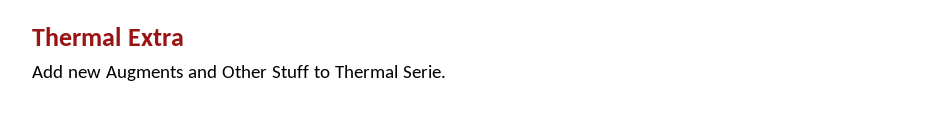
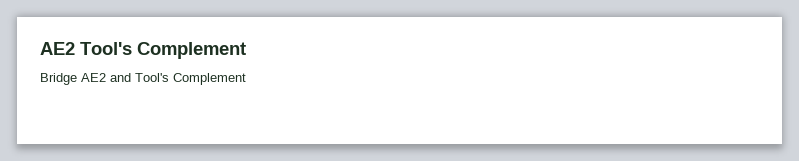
[32,27,185,46] [32,65,446,81] Thermal Extra // Add new Augments and Other Stuff to Thermal Serie. -> [40,42,246,59] [40,73,246,85] AE2 Tool's Complement // Bridge AE2 and Tool's Complement

